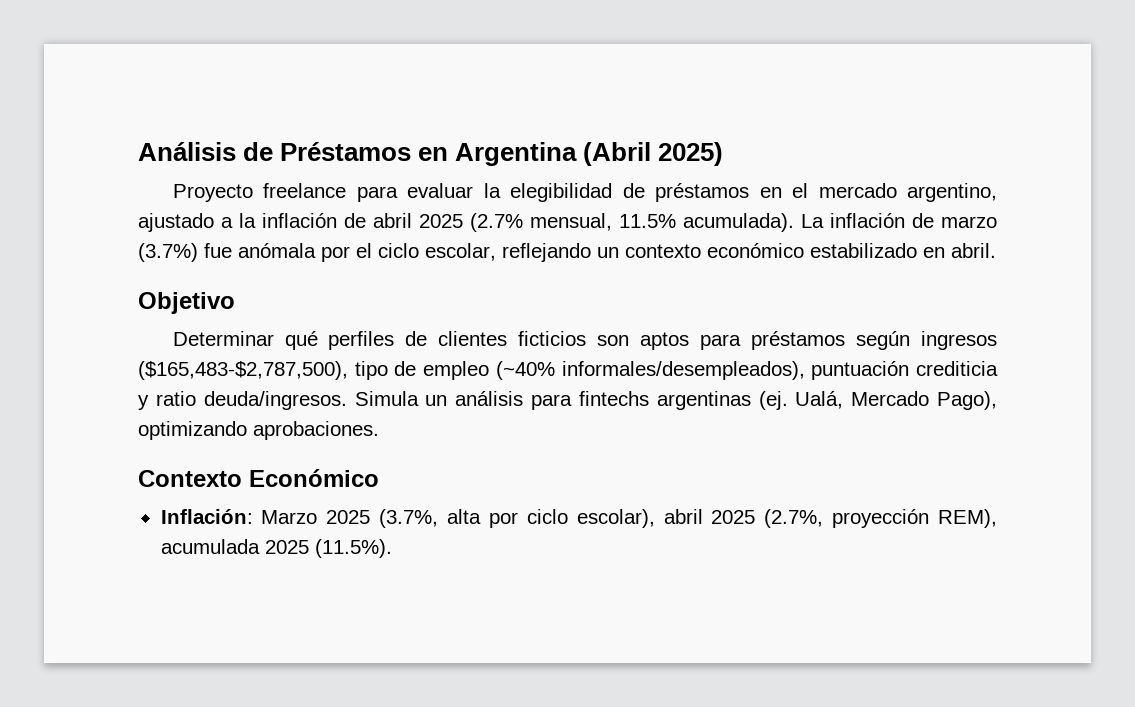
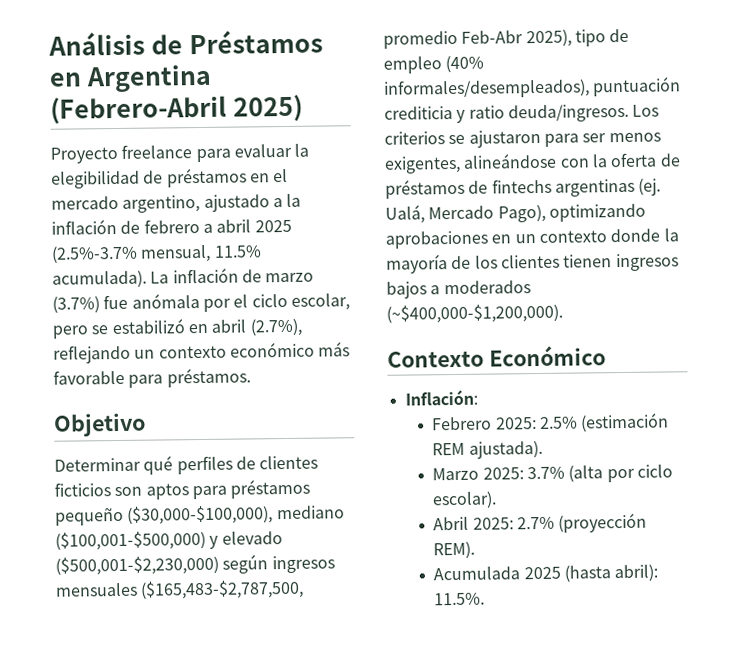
[583,142,652,166] (Abril -> [50,95,227,124] (Febrero-Abril
[373,213,523,232] abril 2025 (2.7% -> [143,219,292,234] [51,245,138,264] febrero a abril 2025 (2.5%-3.7%
[502,243,996,262] reflejando un contexto económico estabilizado en abril. -> [52,318,303,339] [53,341,351,364] [53,367,251,388] pero se estabilizó en abril (2.7%), reflejando un contexto económico más favorable para préstamos.
[856,331,997,350] [138,361,348,380] según ingresos ($165,483-$2,787,500), -> [55,505,345,526] [55,530,283,551] [55,554,335,576] [55,579,305,600] [383,29,572,49] pequeño ($30,000-$100,000), mediano ($100,001-$500,000) y elevado ($500,001-$2,230,000) según ingresos mensuales ($165,483-$2,787,500, promedio Feb-Abr 2025),
[495,361,555,380] (~40% -> [445,55,485,74] (40%
[354,391,572,410] Simula un análisis para -> [632,104,660,117] [384,129,661,148] [384,152,681,174] [385,178,489,199] Los criterios se ajustaron para ser menos exigentes, alineándose con la oferta de préstamos de
[253,421,379,440] [138,469,379,487] [160,509,998,528] [160,539,392,558] aprobaciones. // Contexto Económico // Inflación: Marzo 2025 (3.7%, alta por ciclo escolar), abril 2025 (2.7%, proyección REM), acumulada 2025 (11.5%). -> [385,228,679,249] [386,253,679,274] [386,280,531,299] [386,303,563,324] [387,345,606,368] [404,389,478,406] [431,412,670,433] [432,440,543,459] [432,464,674,483] [432,491,498,510] [433,512,648,533] [433,541,476,560] [433,564,659,583] [434,592,486,606] aprobaciones en un contexto donde la mayoría de los clientes tienen ingresos bajos a moderados (~$400,000-$1,200,000). // Contexto Económico // Inflación: // Febrero 2025: 2.5% (estimación REM ajustada). // Marzo 2025: 3.7% (alta por ciclo escolar). // Abril 2025: 2.7% (proyección REM). // Acumulada 2025 (hasta abril): 11.5%.

